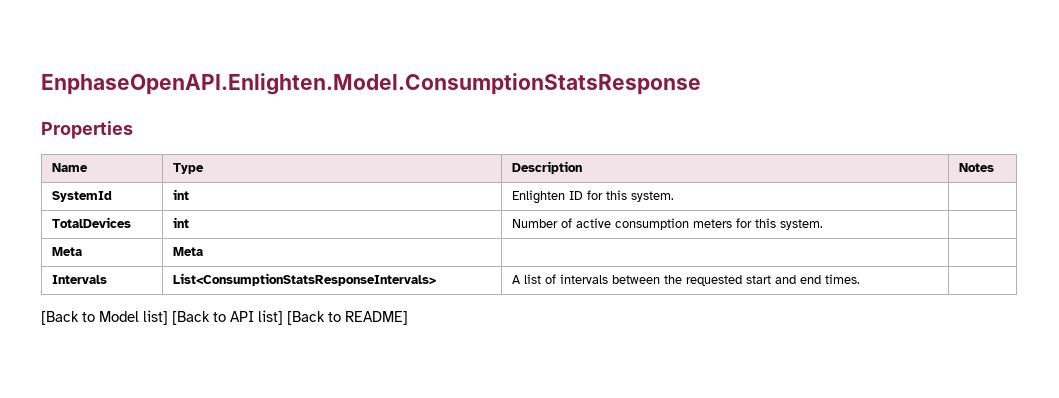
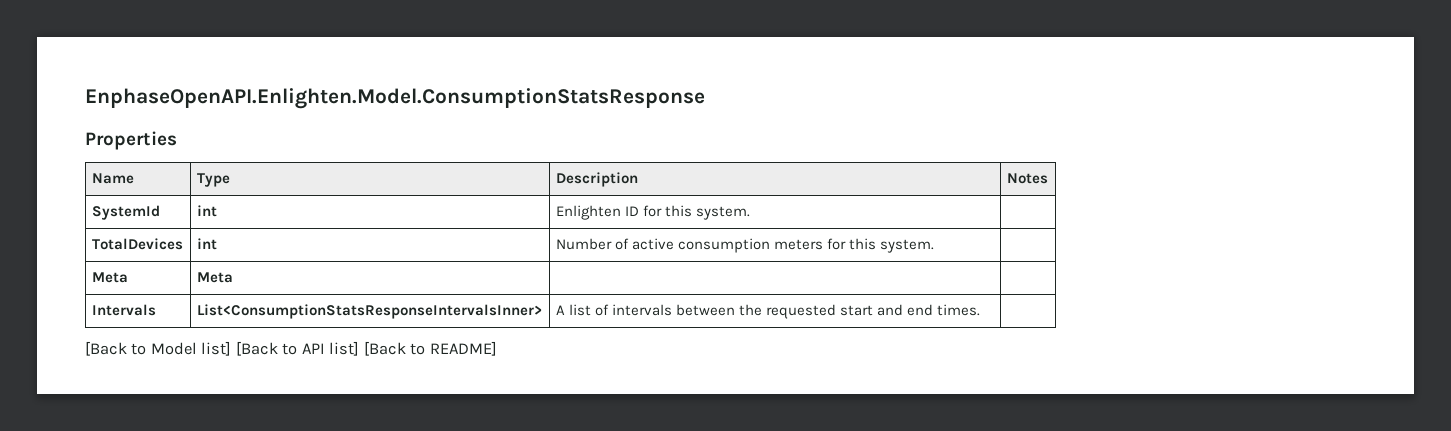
[173,273,437,286] List<ConsumptionStatsResponseIntervals> -> [196,304,542,319] List<ConsumptionStatsResponseIntervalsInner>

